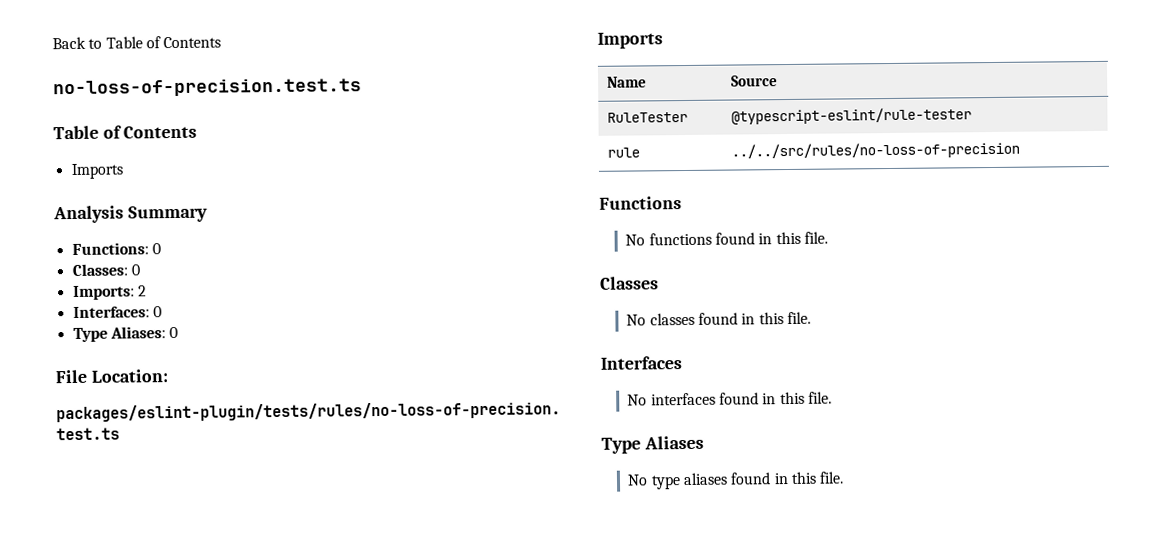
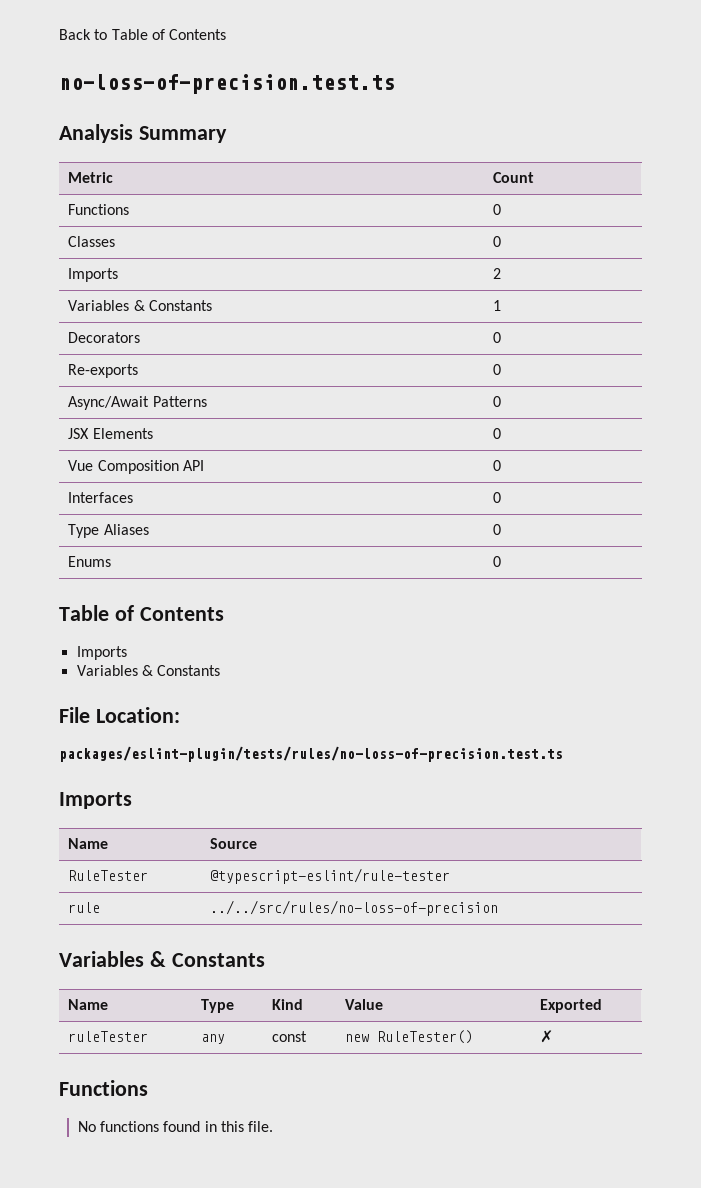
[53,125,198,140] [70,163,124,180] [53,205,208,224] [71,242,161,256] [71,263,140,276] [72,285,147,300] [72,306,162,318] [72,326,179,342] Table of Contents // Imports // Analysis Summary // Functions: 0 // Classes: 0 // Imports: 2 // Interfaces: 0 // Type Aliases: 0 -> [59,124,227,143] [68,172,114,183] [493,172,535,183] [68,204,130,215] [493,204,502,215] [68,236,116,247] [493,236,502,247] [68,268,119,282] [493,268,502,279] [68,300,213,311] [493,300,502,311] [68,332,141,343] [493,332,502,343] [68,364,139,378] [493,364,502,375] [68,396,207,410] [493,396,502,407] [68,428,153,439] [493,428,502,439] [68,460,205,474] [493,460,502,471] [68,492,134,503] [493,492,502,503] [68,524,149,538] [493,524,502,535] [68,556,112,567] [493,556,502,567] [59,605,224,621] [76,646,127,660] [76,665,221,676] Analysis Summary // Metric | Count // Functions | 0 // Classes | 0 // Imports | 2 // Variables & Constants | 1 // Decorators | 0 // Re-exports | 0 // Async/Await Patterns | 0 // JSX Elements | 0 // Vue Composition API | 0 // Interfaces | 0 // Type Aliases | 0 // Enums | 0 // Table of Contents // Imports // Variables & Constants
(1021, 150) none -> [59,951,265,967] [68,999,109,1010] [201,999,235,1013] [272,999,304,1010] [345,999,384,1010] [540,999,603,1013] [68,1031,149,1042] [201,1034,226,1044] [272,1031,308,1042] [345,1030,474,1044] [540,1030,554,1043] // Variables & Constants // Name | Type | Kind | Value | Exported // ruleTester | any | const | new RuleTester() | ✗
[599,276,659,290] [626,311,811,326] [600,356,682,370] [627,391,832,406] [601,435,704,454] [627,471,845,490] // Classes // No classes found in this file. // Interfaces // No interfaces found in this file. // Type Aliases // No type aliases found in this file. -> (274, 1126) none

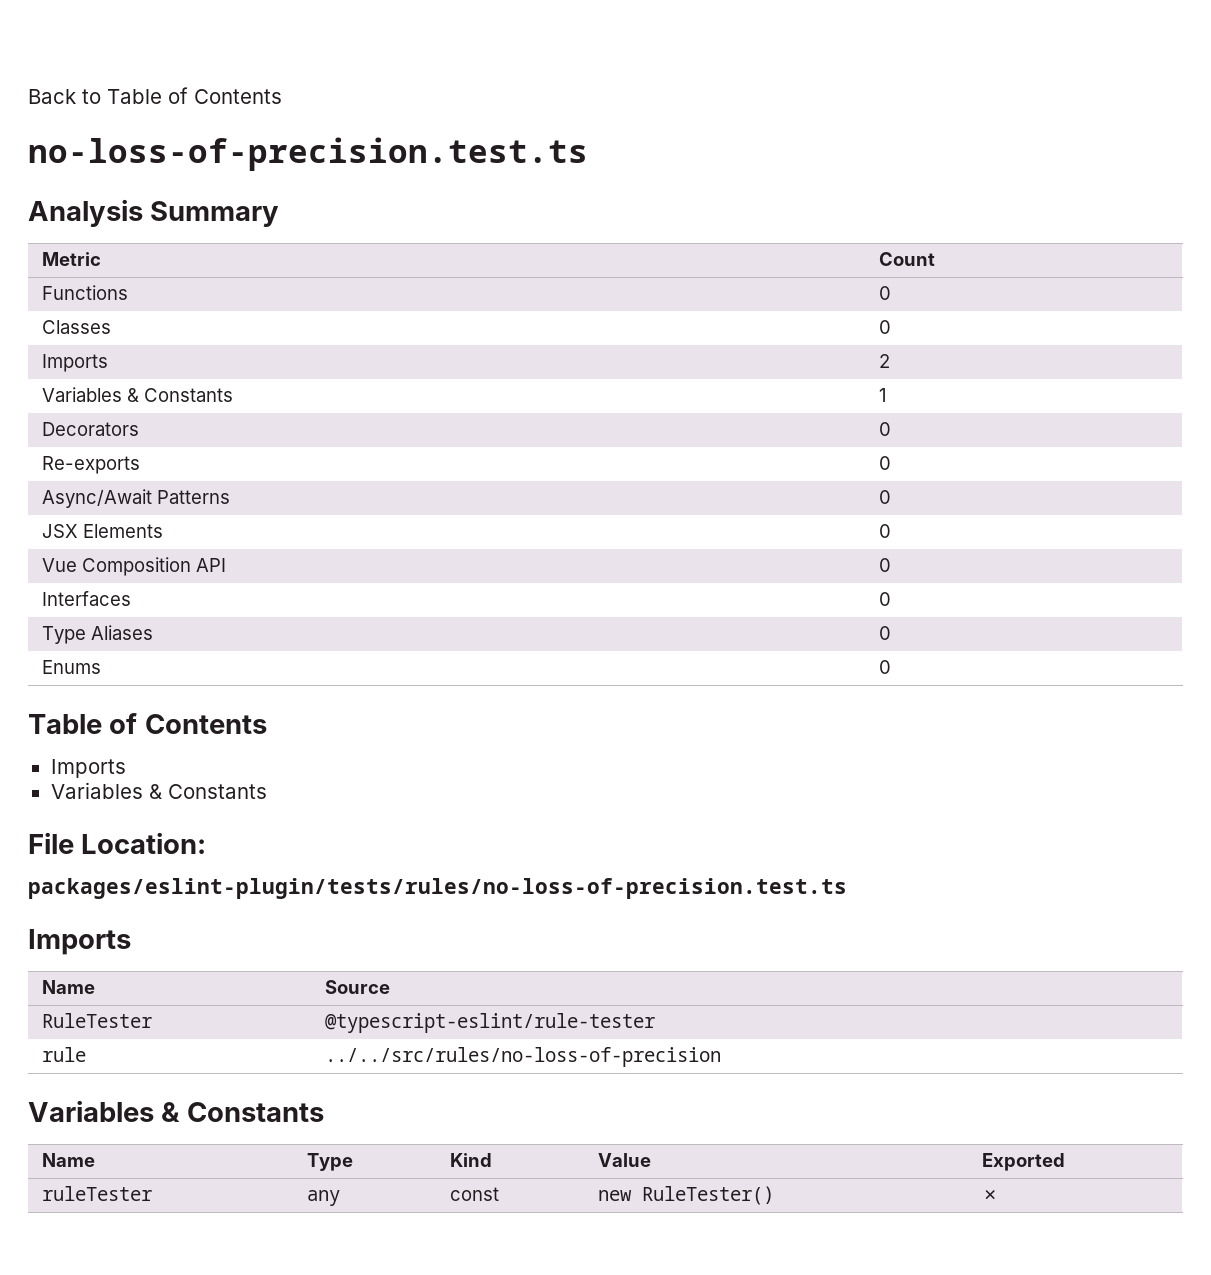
[59,1080,148,1096] [77,1121,274,1132] // Functions // No functions found in this file. -> (998, 1195) none

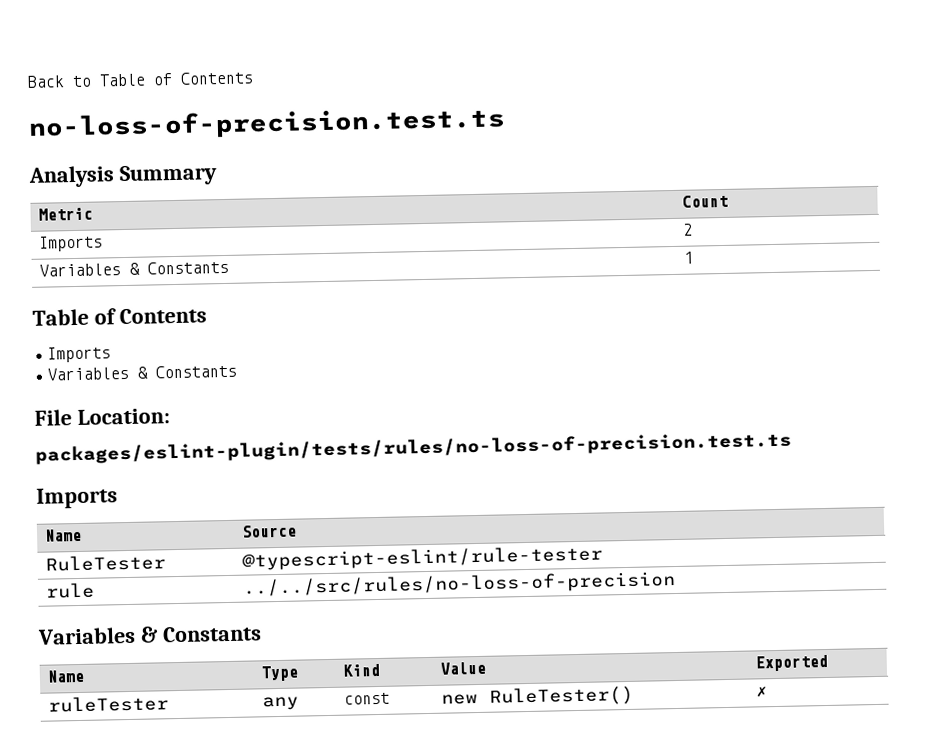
[41,285,128,300] [878,286,891,300] [41,320,111,334] [878,320,891,334] // Functions | 0 // Classes | 0 -> (728, 201) none
[41,422,139,436] [878,422,891,436] [41,456,140,474] [878,456,891,470] [41,489,230,508] [878,490,891,504] [41,524,163,538] [878,524,891,538] [41,557,226,576] [878,558,891,572] [41,591,131,606] [878,592,891,606] [41,625,153,644] [878,626,891,640] [41,660,101,674] [878,660,891,674] // Decorators | 0 // Re-exports | 0 // Async/Await Patterns | 0 // JSX Elements | 0 // Vue Composition API | 0 // Interfaces | 0 // Type Aliases | 0 // Enums | 0 -> (693, 257) none

